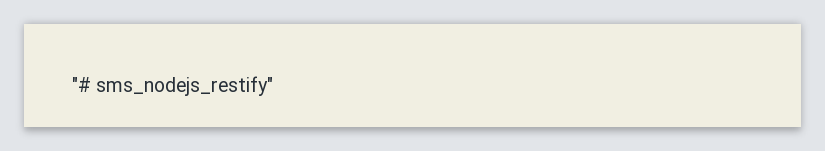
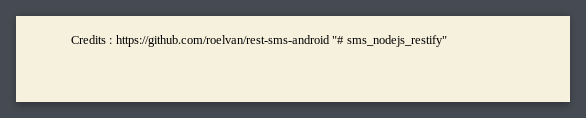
(72, 84) none -> [71,35,330,47] Credits : https://github.com/roelvan/rest-sms-android

